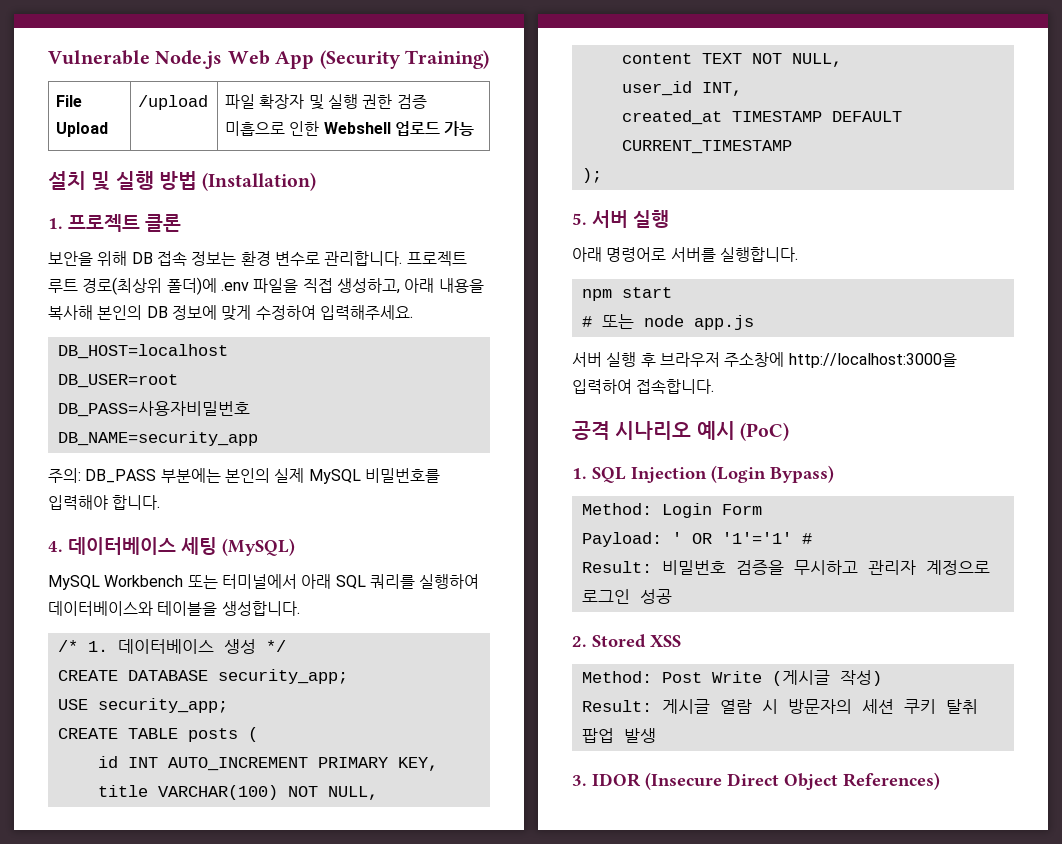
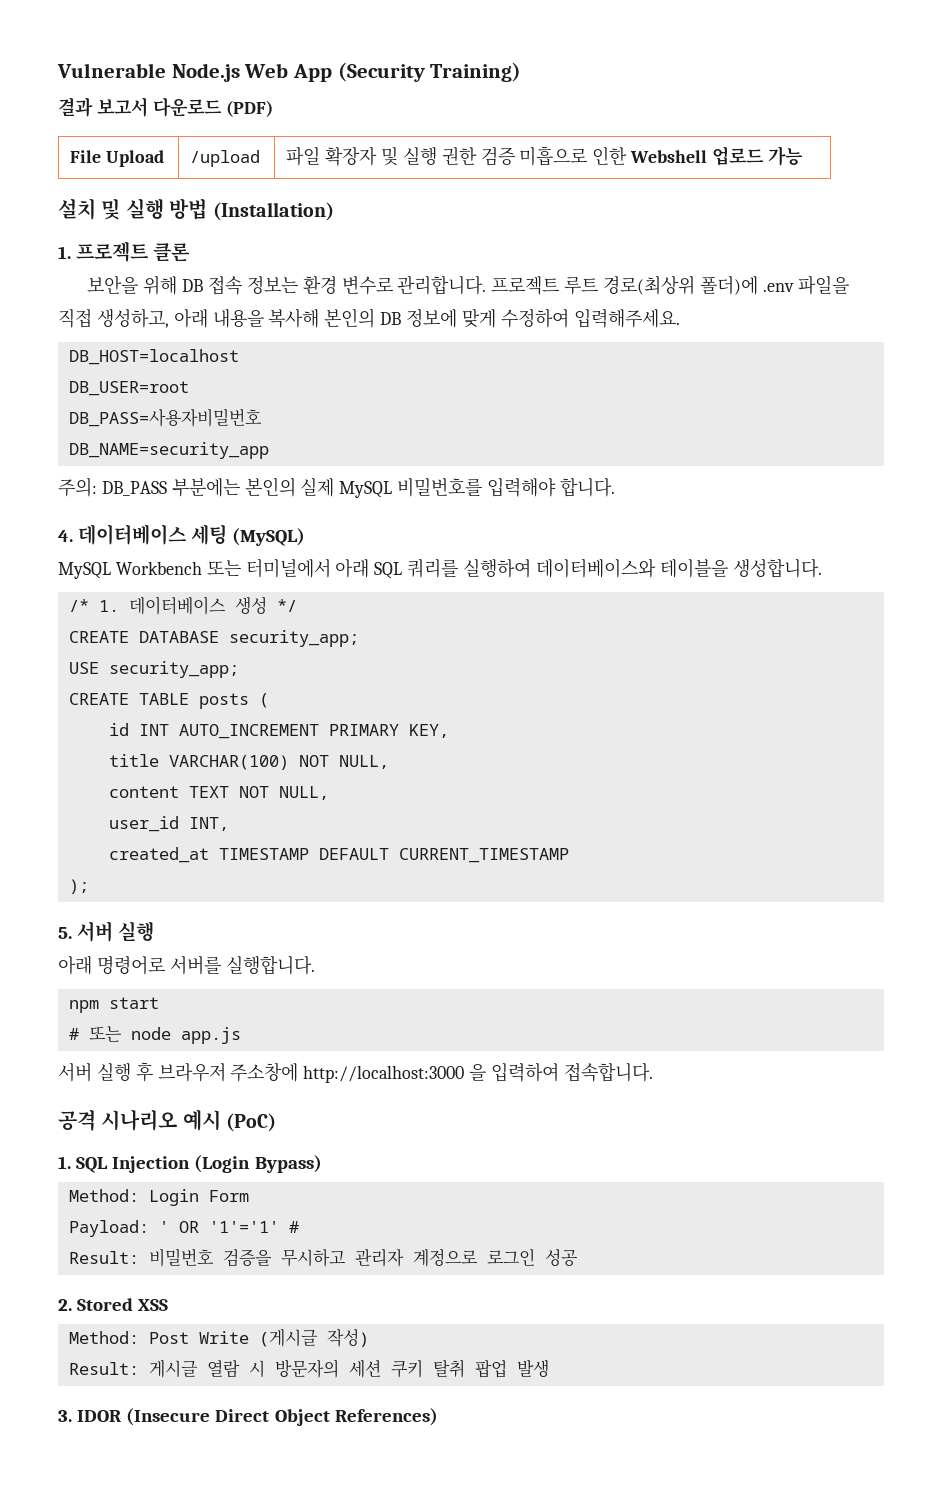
(489, 59) none -> [58,97,273,117] // 결과 보고서 다운로드 (PDF)
[788,353,957,368] http://localhost:3000을 -> [303,1064,487,1083] http://localhost:3000 을

